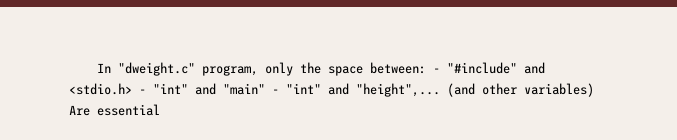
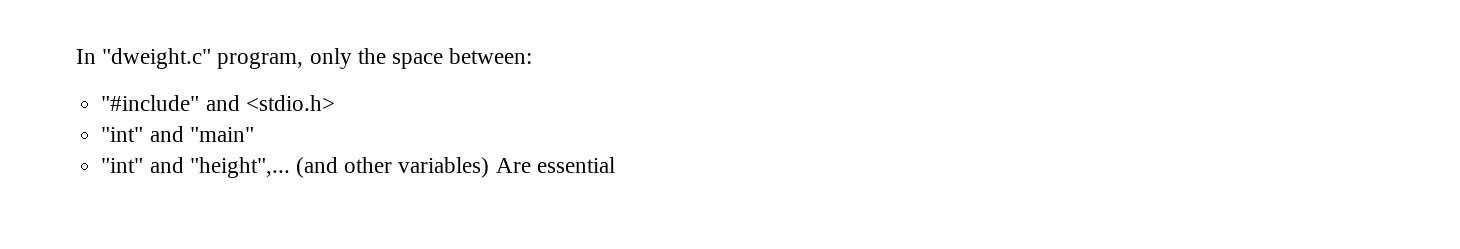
[432,68,440,73] - -> (533, 56) //
[139,89,146,94] - -> (335, 103) //
[272,89,279,94] - -> (254, 134) //

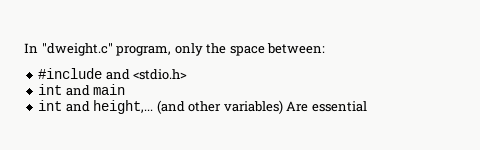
[101,95,200,111] "#include" -> [38,68,103,79] #include
[101,126,254,142] [101,157,290,178] "int" and "main" // "int" and "height",... -> [38,84,126,96] [38,100,154,114] int and main // int and height,...

